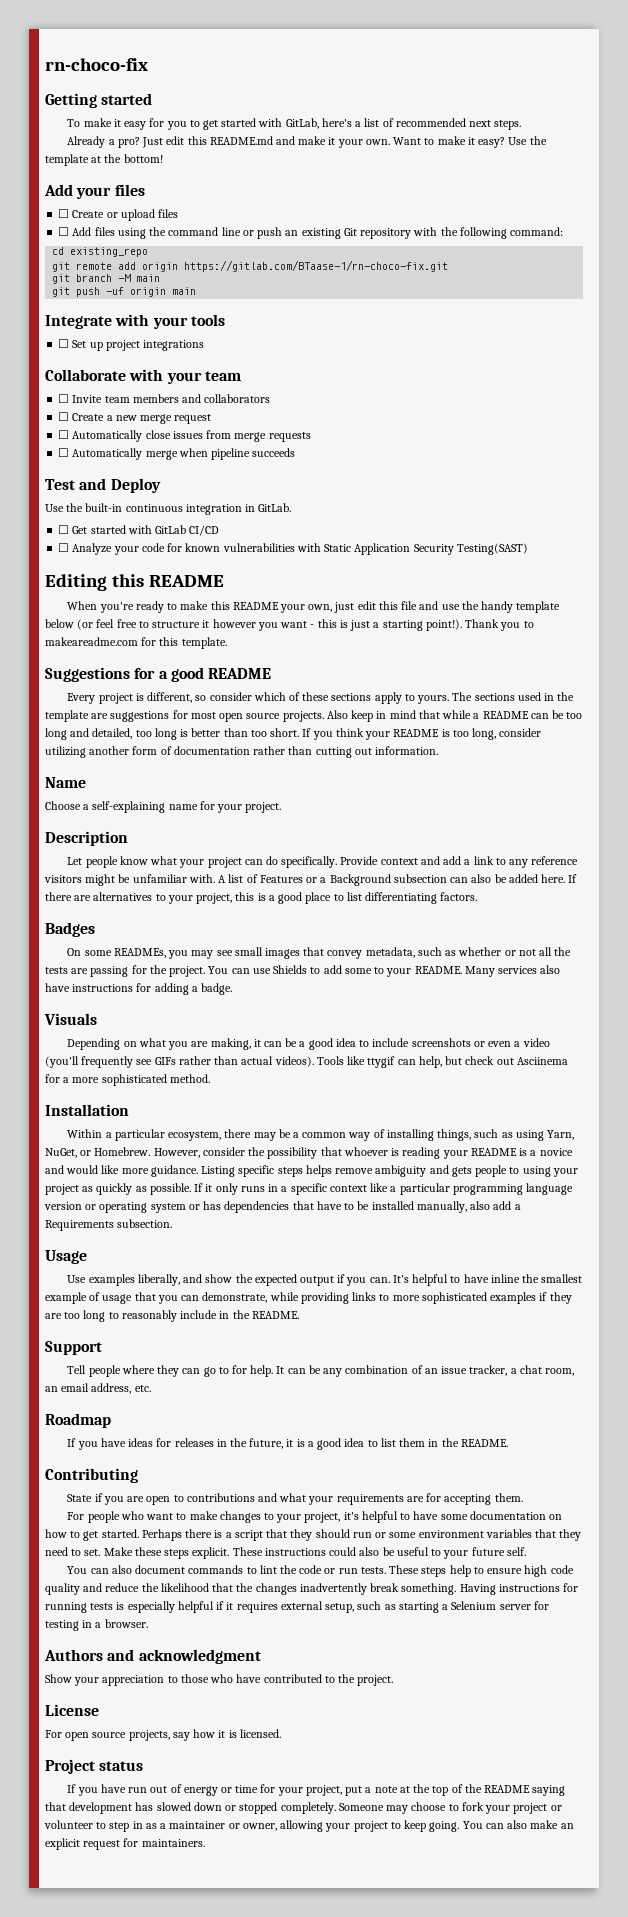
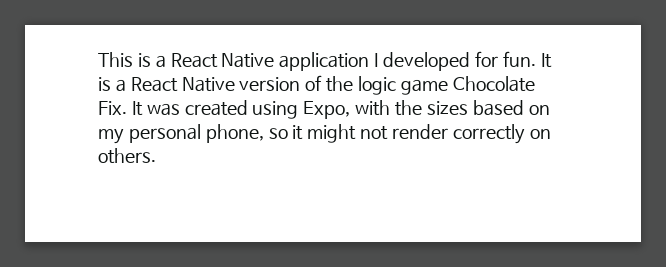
[45,58,148,71] [45,93,153,108] [67,118,522,130] [67,136,547,148] [45,154,163,166] [44,184,145,199] [58,209,179,221] [58,227,564,239] [52,247,149,257] [52,260,449,272] [52,274,161,284] [52,287,197,297] [45,314,225,329] [58,339,205,351] [45,369,241,384] [58,394,271,403] [58,412,212,424] [58,430,311,442] [58,448,296,460] [45,478,161,493] [45,503,292,515] [58,525,220,536] [58,543,528,555] [45,574,224,591] [67,601,561,613] [45,619,534,631] [45,637,227,649] [45,667,272,682] [67,692,575,704] [45,710,583,722] [45,728,542,740] [45,746,439,758] [45,777,86,788] [45,801,282,813] [45,831,128,846] [67,856,579,868] [44,874,578,886] [45,892,478,904] [45,922,95,937] [67,947,572,959] [45,965,561,977] [45,983,233,995] [44,1013,97,1025] [67,1038,550,1050] [45,1056,568,1068] [45,1074,210,1086] [45,1104,129,1116] [67,1129,575,1141] [45,1147,573,1159] [45,1165,578,1177] [45,1183,574,1195] [44,1201,521,1213] [45,1219,173,1231] [45,1250,87,1264] [67,1274,583,1286] [45,1292,572,1304] [45,1310,299,1322] [45,1341,102,1355] [67,1365,575,1377] [45,1383,151,1394] [45,1413,111,1428] [67,1438,508,1450] [45,1468,138,1483] [67,1493,523,1505] [67,1511,563,1523] [45,1529,582,1541] [45,1547,526,1559] [67,1565,574,1577] [45,1583,579,1595] [45,1601,549,1613] [45,1619,148,1631] [44,1649,261,1664] [45,1674,394,1686] [45,1704,99,1716] [45,1729,281,1741] [45,1759,144,1774] [67,1784,566,1796] [45,1802,562,1814] [44,1820,574,1832] [45,1838,205,1850] rn-choco-fix // Getting started // To make it easy for you to get started with GitLab, here's a list of recommended next steps. // Already a pro? Just edit this README.md and make it your own. Want to make it easy? Use the template at the bottom! // Add your files // ☐ Create or upload files // ☐ Add files using the command line or push an existing Git repository with the following command: // cd existing_repo // git remote add origin https://gitlab.com/BTaase-1/rn-choco-fix.git // git branch -M main // git push -uf origin main // Integrate with your tools // ☐ Set up project integrations // Collaborate with your team // ☐ Invite team members and collaborators // ☐ Create a new merge request // ☐ Automatically close issues from merge requests // ☐ Automatically merge when pipeline succeeds // Test and Deploy // Use the built-in continuous integration in GitLab. // ☐ Get started with GitLab CI/CD // ☐ Analyze your code for known vulnerabilities with Static Application Security Testing(SAST) // Editing this README // When you're ready to make this README your own, just edit this file and use the handy template below (or feel free to structure it however you want - this is just a starting point!). Thank you to makeareadme.com for this template. // Suggestions for a good README // Every project is different, so consider which of these sections apply to yours. The sections used in the template are suggestions for most open source projects. Also keep in mind that while a README can be too long and detailed, too long is better than too short. If you think your README is too long, consider utilizing another form of documentation rather than cutting out information. // Name // Choose a self-explaining name for your project. // Description // Let people know what your project can do specifically. Provide context and add a link to any reference visitors might be unfamiliar with. A list of Features or a Background subsection can also be added here. If there are alternatives to your project, this is a good place to list differentiating factors. // Badges // On some READMEs, you may see small images that convey metadata, such as whether or not all the tests are passing for the project. You can use Shields to add some to your README. Many services also have instructions for adding a badge. // Visuals // Depending on what you are making, it can be a good idea to include screenshots or even a video (you'll frequently see GIFs rather than actual videos). Tools like ttygif can help, but check out Asciinema for a more sophisticated method. // Installation // Within a particular ecosystem, there may be a common way of installing things, such as using Yarn, NuGet, or Homebrew. However, consider the possibility that whoever is reading your README is a novice and would like more guidance. Listing specific steps helps remove ambiguity and gets people to using your project as quickly as possible. If it only runs in a specific context like a particular programming language version or operating system or has dependencies that have to be installed manually, also add a Requirements subsection. // Usage // Use examples liberally, and show the expected output if you can. It's helpful to have inline the smallest example of usage that you can demonstrate, while providing links to more sophisticated examples if they are too long to reasonably include in the README. // Support // Tell people where they can go to for help. It can be any combination of an issue tracker, a chat room, an email address, etc. // Roadmap // If you have ideas for releases in the future, it is a good idea to list them in the README. // Contributing // State if you are open to contributions and what your requirements are for accepting them. // For people who want to make changes to your project, it's helpful to have some documentation on how to get started. Perhaps there is a script that they should run or some environment variables that they need to set. Make these steps explicit. These instructions could also be useful to your future self. // You can also document commands to lint the code or run tests. These steps help to ensure high code quality and reduce the likelihood that the changes inadvertently break something. Having instructions for running tests is especially helpful if it requires external setup, such as starting a Selenium server for testing in a browser. // Authors and acknowledgment // Show your appreciation to those who have contributed to the project. // License // For open source projects, say how it is licensed. // Project status // If you have run out of energy or time for your project, put a note at the top of the README saying that development has slowed down or stopped completely. Someone may choose to fork your project or volunteer to step in as a maintainer or owner, allowing your project to keep going. You can also make an explicit request for maintainers. -> [98,51,552,71] [98,75,535,95] [98,100,550,119] [98,124,551,144] [98,148,156,164] This is a React Native application I developed for fun. It is a React Native version of the logic game Chocolate Fix. It was created using Expo, with the sizes based on my personal phone, so it might not render correctly on others.

